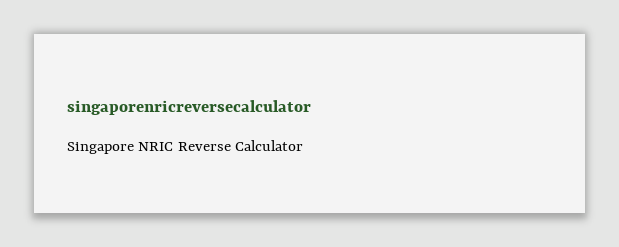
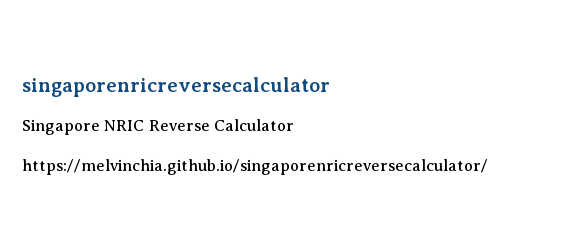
(304, 145) none -> [22,159,488,175] // https://melvinchia.github.io/singaporenricreversecalculator/

